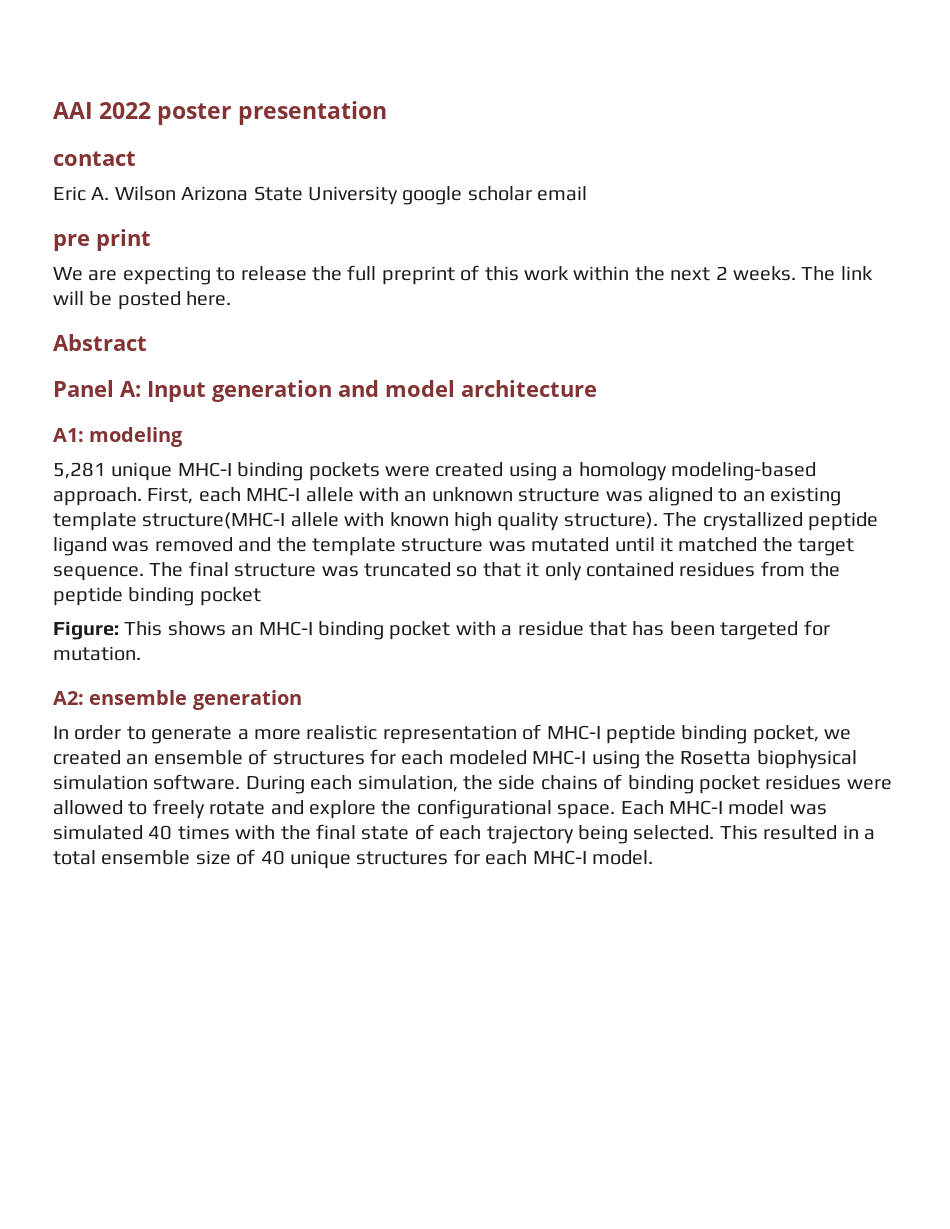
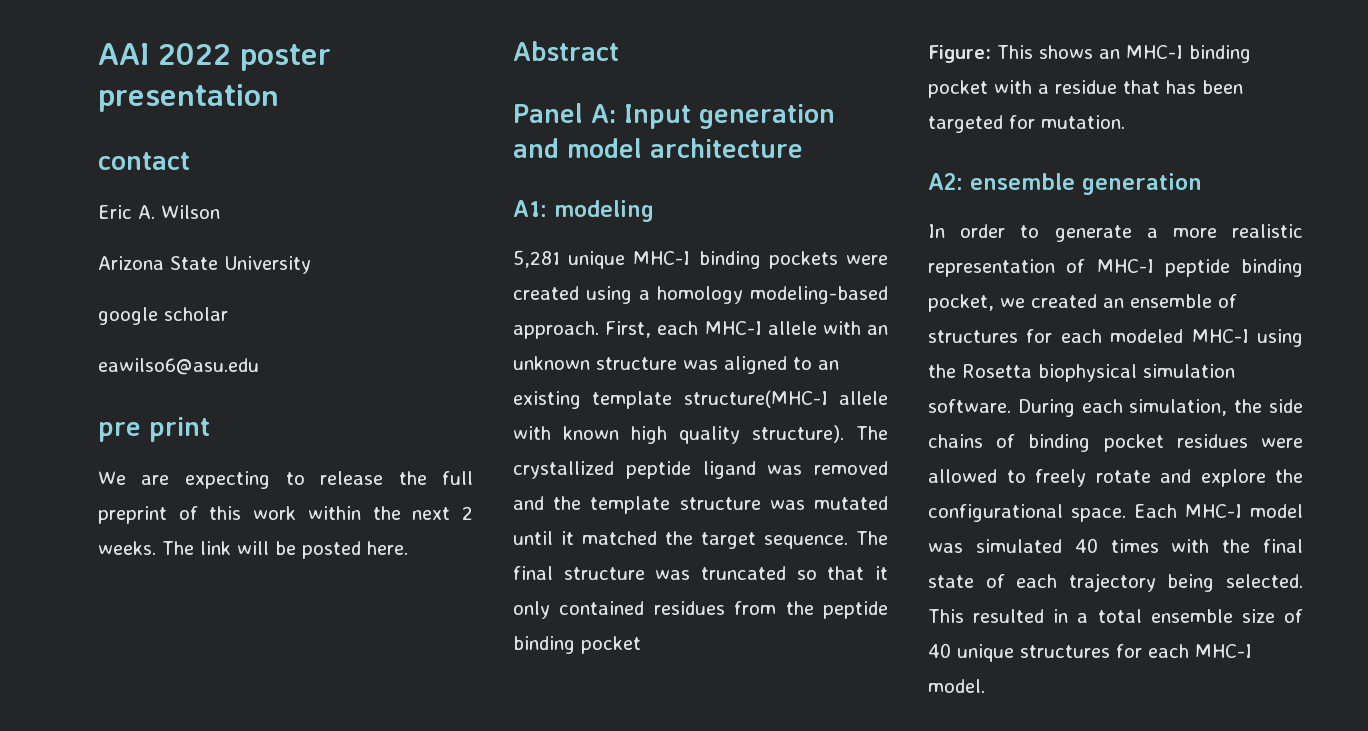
(176, 193) none -> (220, 212) //
(398, 195) none -> (311, 265) //
[537,186,588,201] email -> [98,358,259,375] // eawilso6@asu.edu

